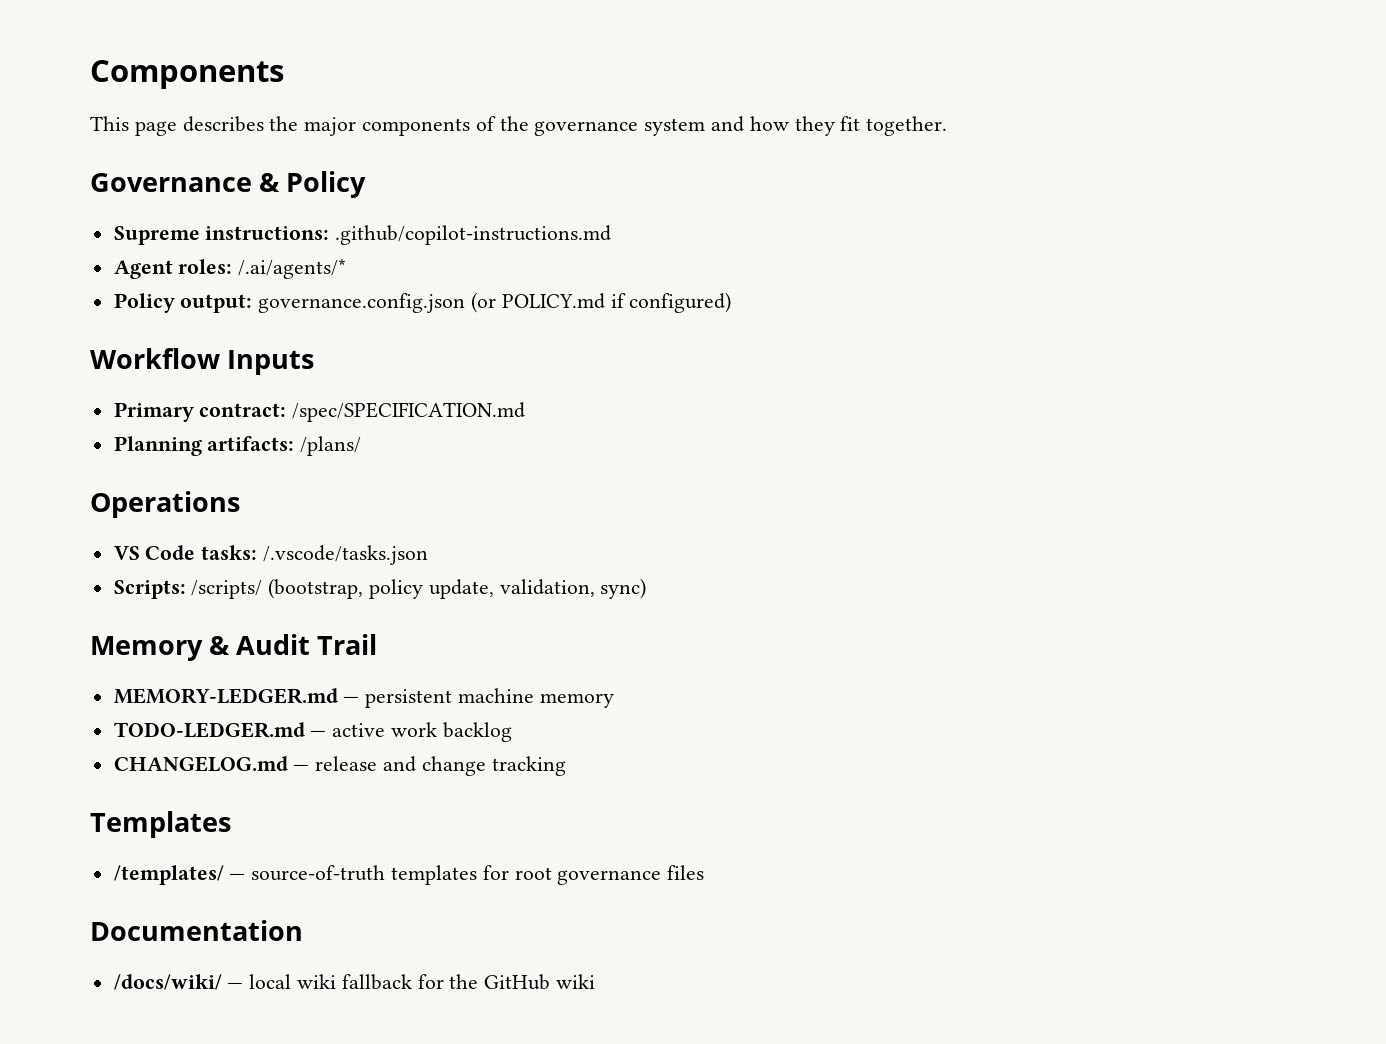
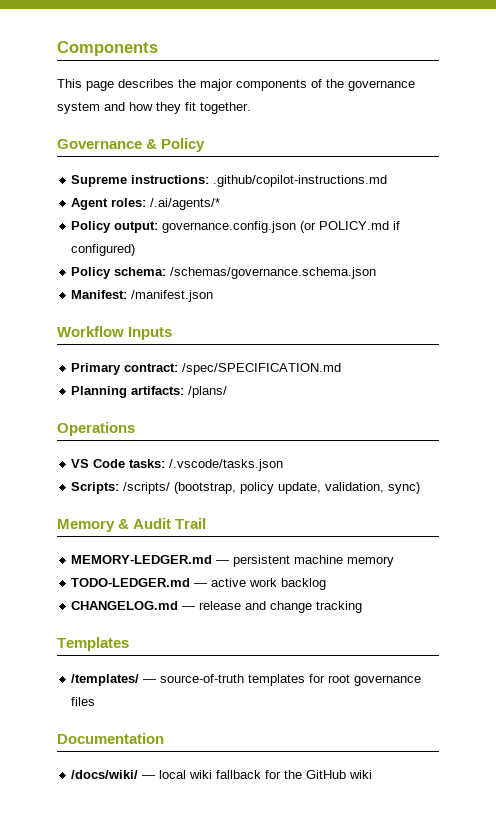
(732, 302) none -> [71,267,377,279] [71,290,214,302] // Policy schema: /schemas/governance.schema.json // Manifest: /manifest.json

